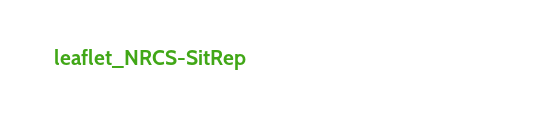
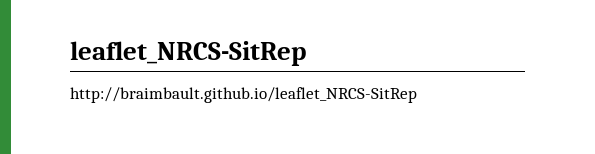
(246, 59) none -> [70,87,417,103] // http://braimbault.github.io/leaflet_NRCS-SitRep

